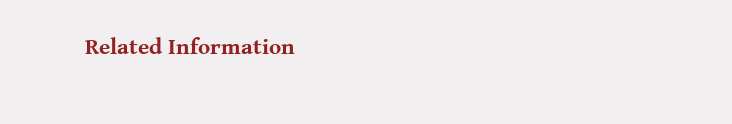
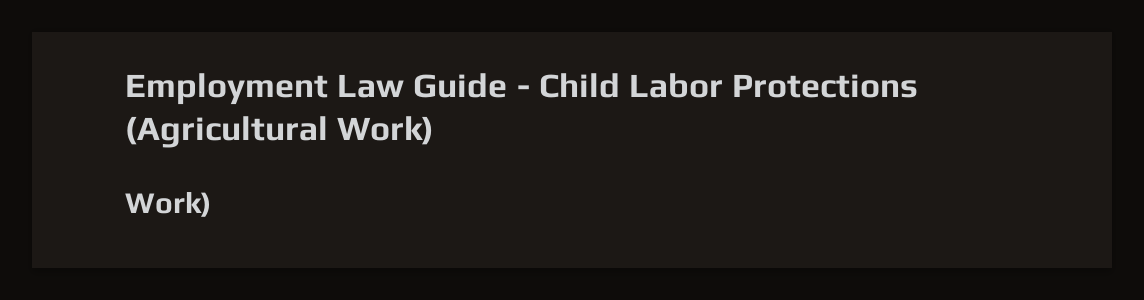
[85,37,296,54] Related Information -> [125,73,919,105] [125,116,435,148] [125,192,211,217] Employment Law Guide - Child Labor Protections (Agricultural Work) // Work)

